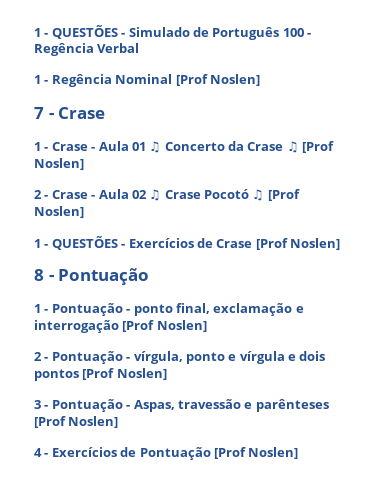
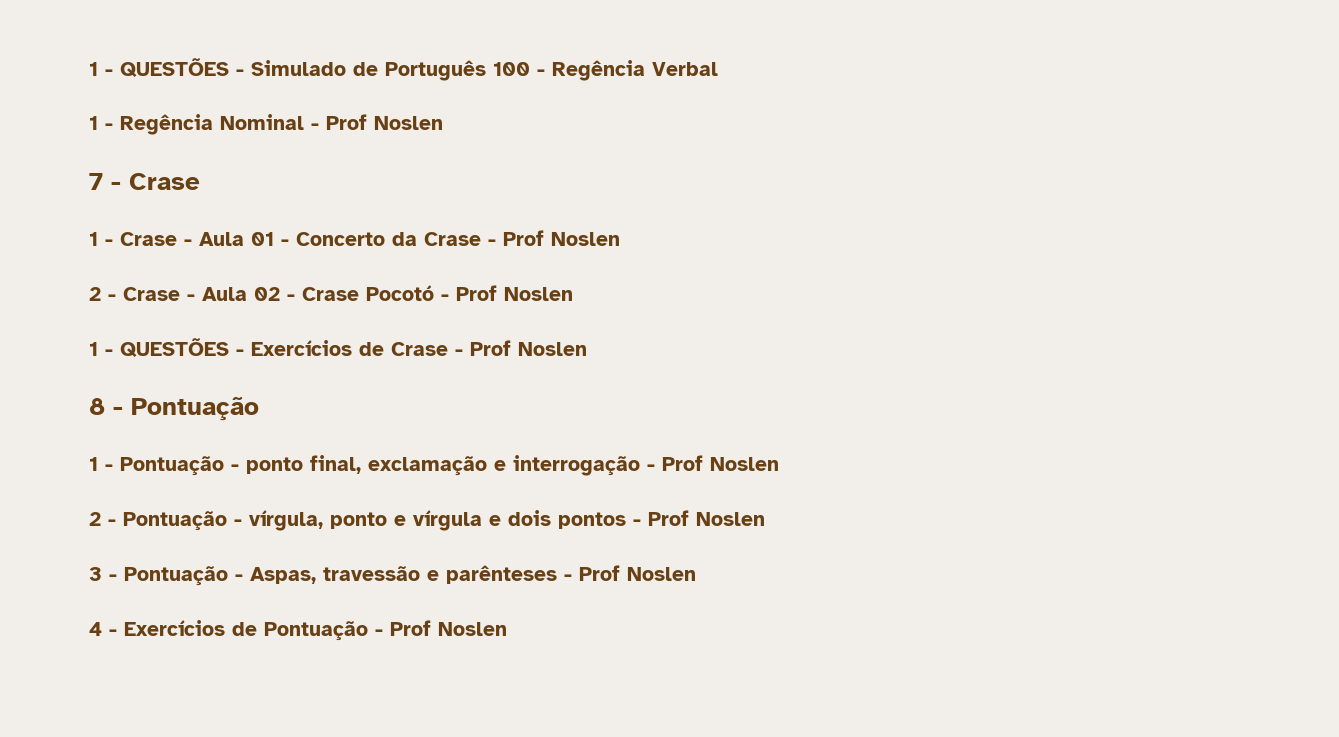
[175,74,260,86] [Prof Noslen] -> [311,114,443,130] - Prof Noslen
[149,141,162,153] ♫ -> [281,239,289,246] -
[286,141,335,153] [34,158,84,170] ♫ [Prof Noslen] -> [488,230,620,246] - Prof Noslen
[149,189,162,201] ♫ -> [287,294,295,301] -
[252,189,300,201] [34,206,84,218] ♫ [Prof Noslen] -> [441,285,573,301] - Prof Noslen
[255,238,340,250] [Prof Noslen] -> [455,340,587,356] - Prof Noslen
[122,320,207,332] [Prof Noslen] -> [647,455,779,471] - Prof Noslen
[82,368,167,380] [Prof Noslen] -> [633,510,765,526] - Prof Noslen
[34,416,119,428] [Prof Noslen] -> [564,565,696,581] - Prof Noslen
[213,447,299,459] [Prof Noslen] -> [375,620,507,636] - Prof Noslen

